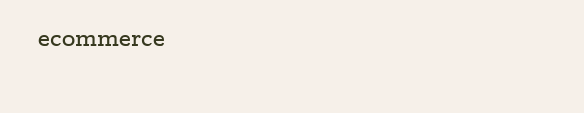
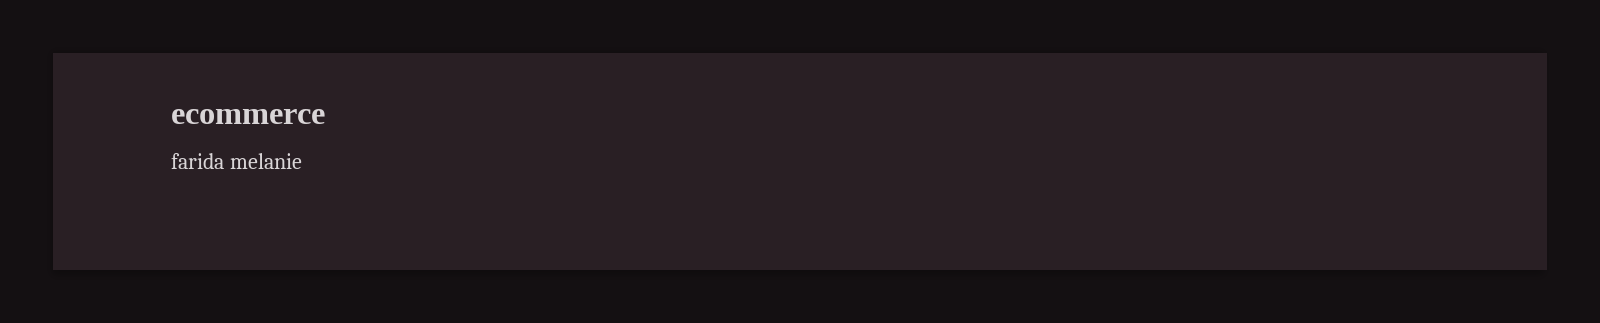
(165, 40) none -> [171,153,302,169] // farida melanie

